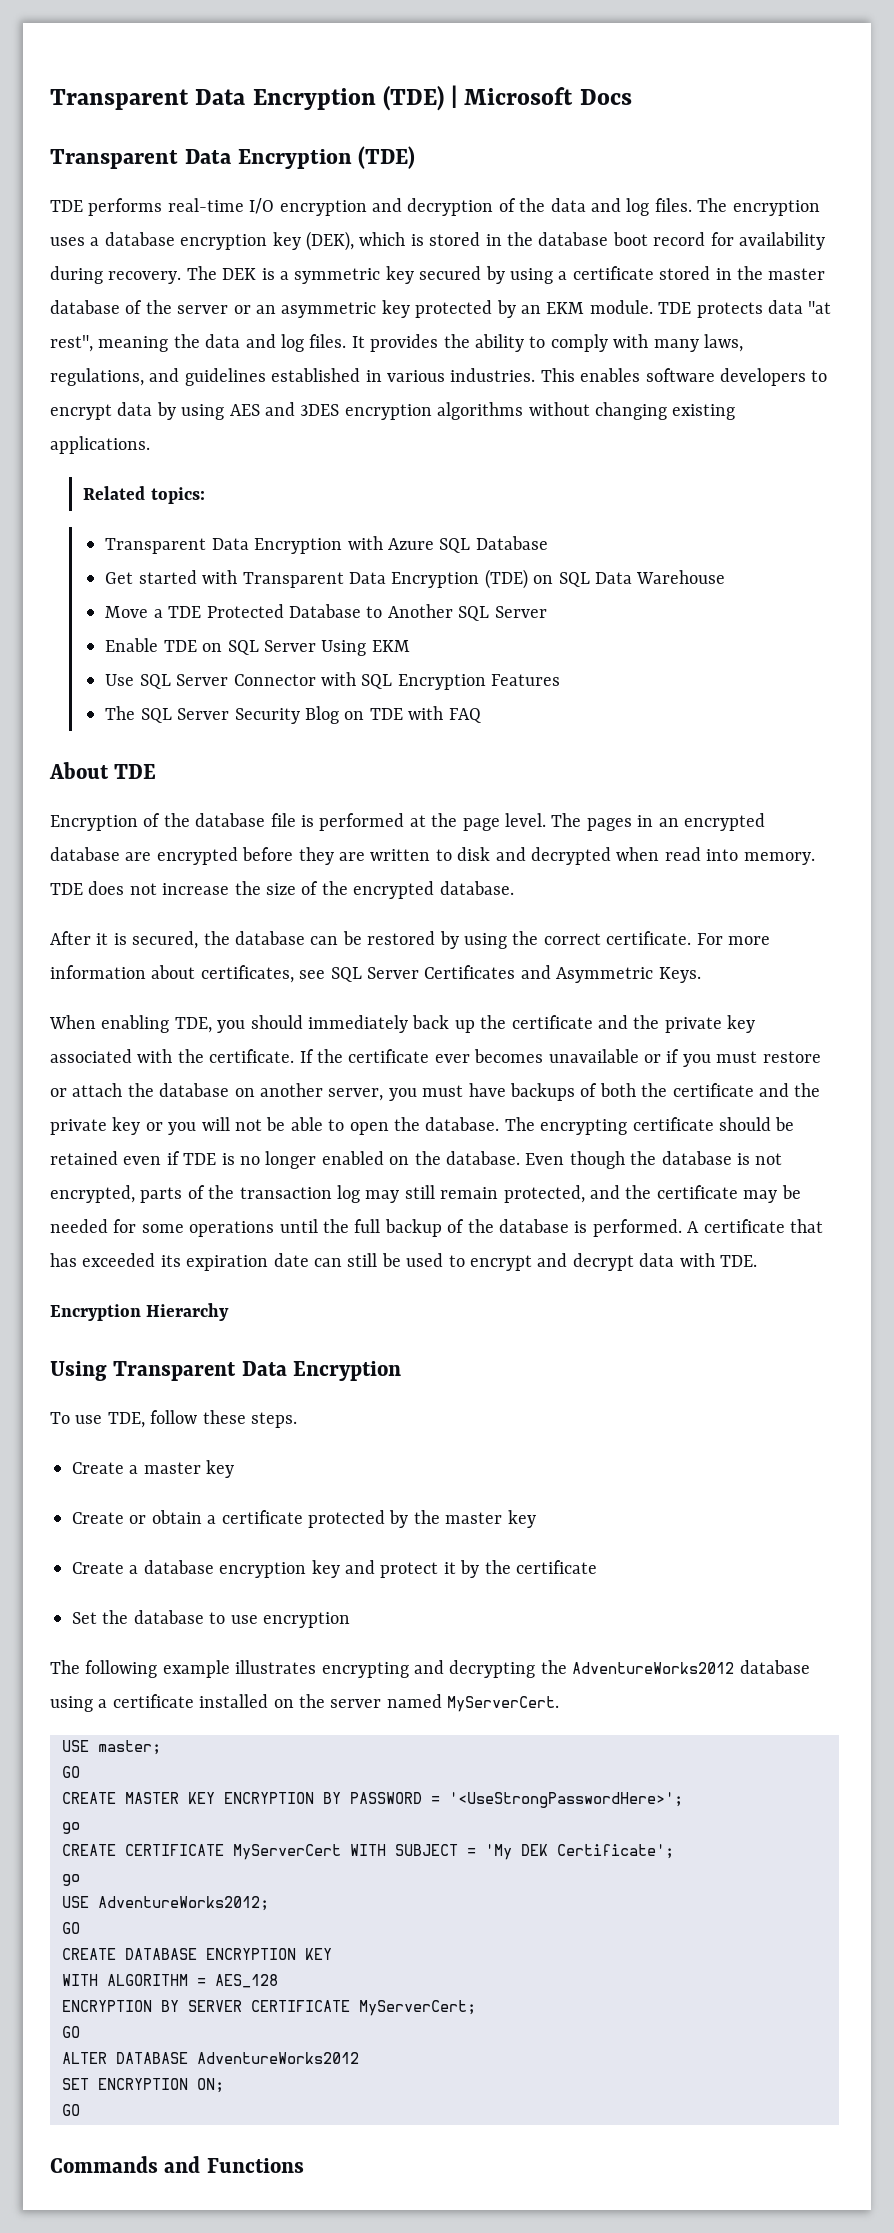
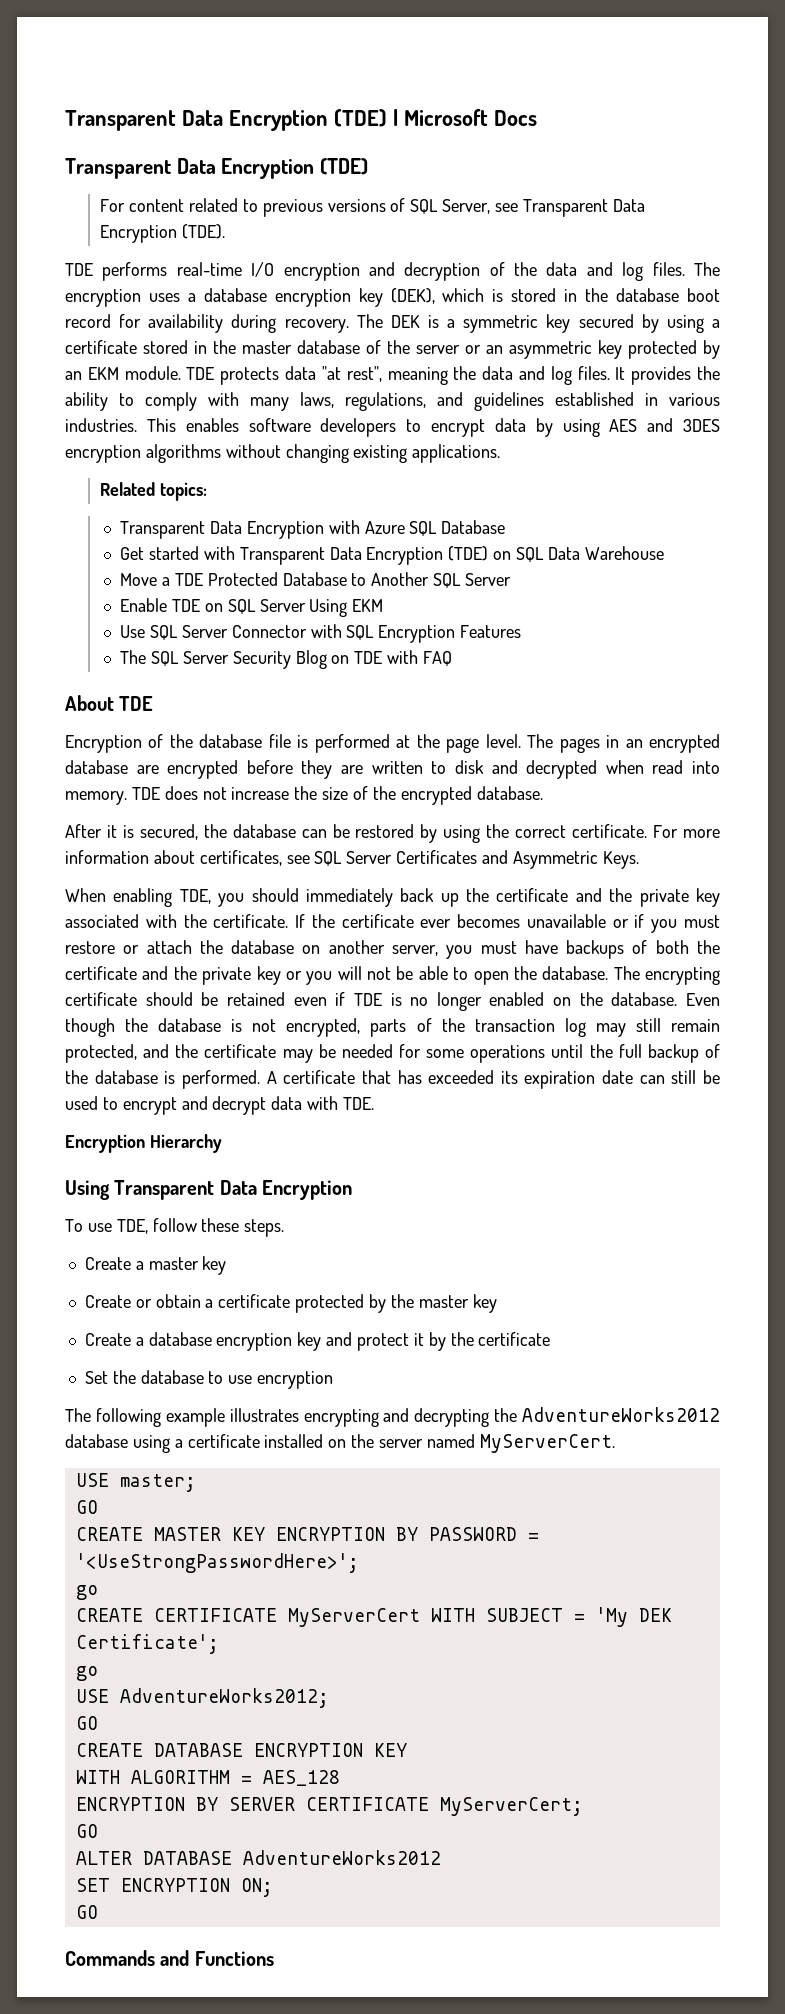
(416, 157) none -> [100,198,645,217] [100,224,226,243] // For content related to previous versions of SQL Server, see Transparent Data Encryption (TDE).

